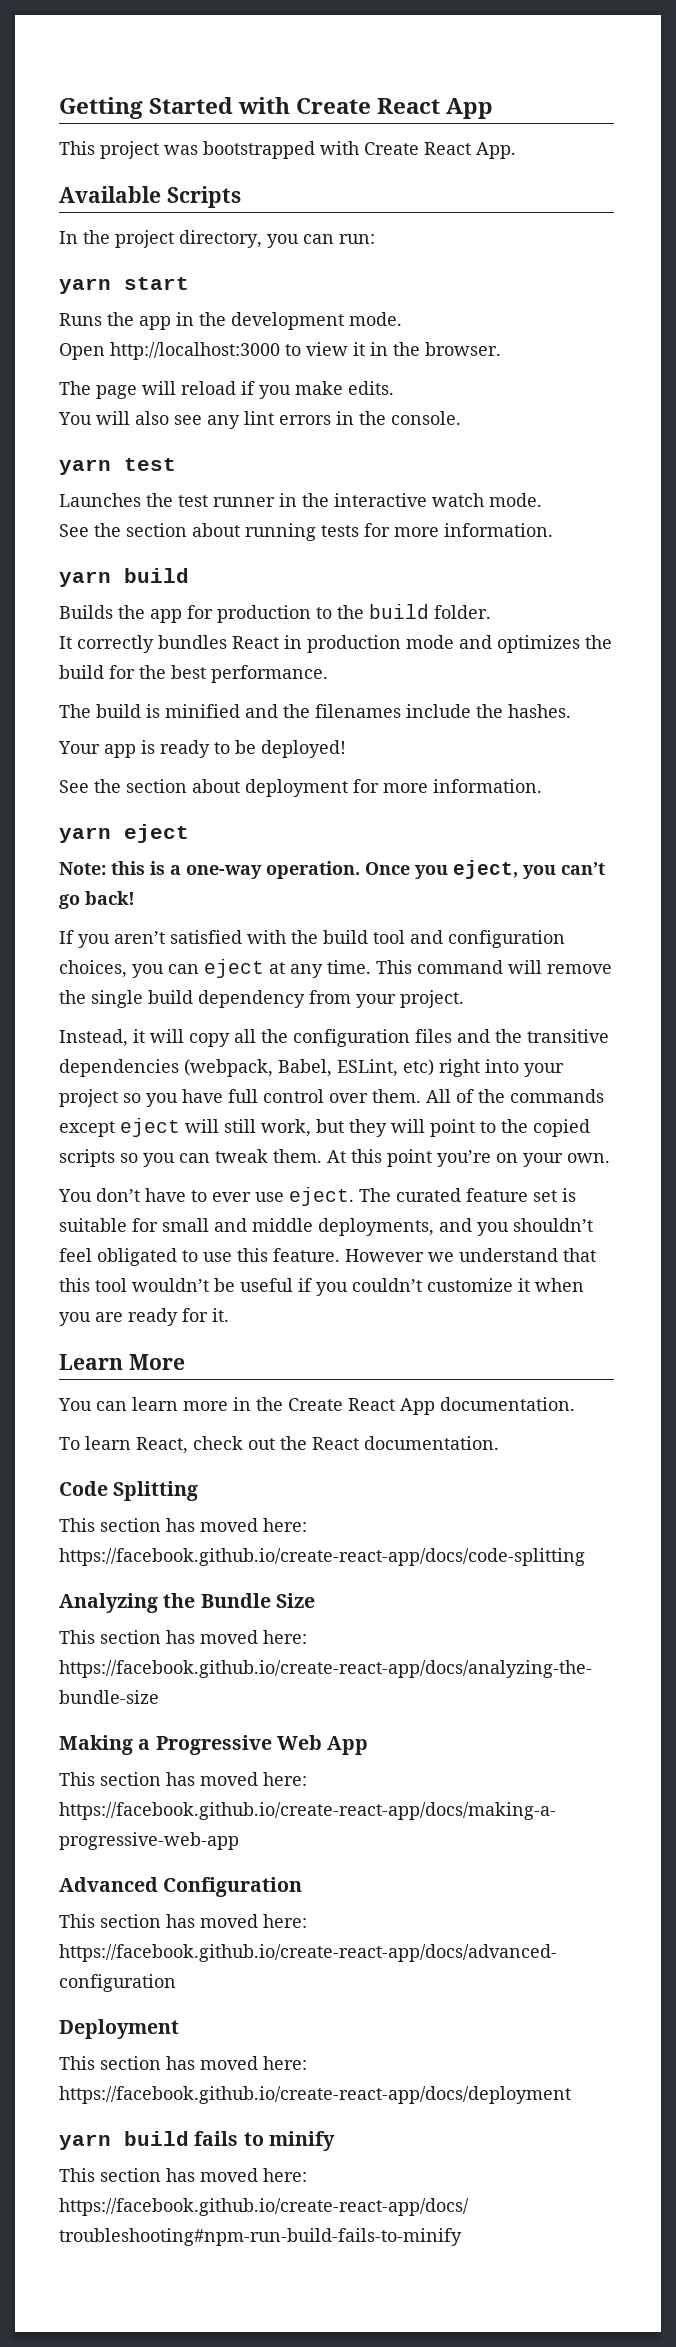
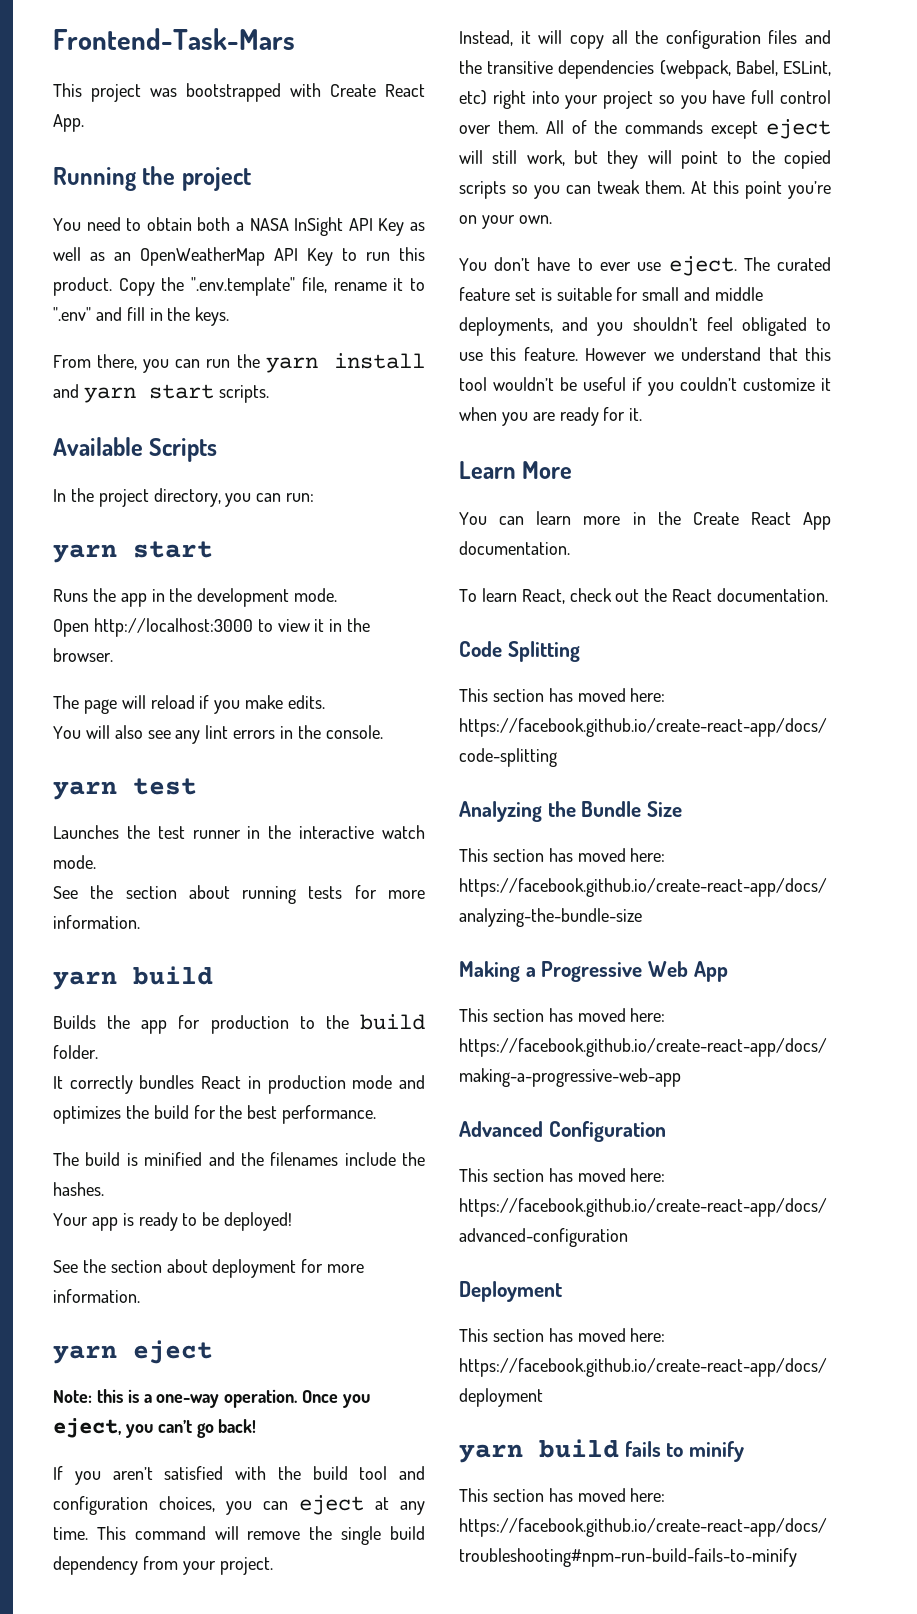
[59,97,494,119] Getting Started with Create React App -> [53,28,295,50] Frontend-Task-Mars
(516, 150) none -> [53,166,251,191] [53,217,425,236] [53,247,425,266] [53,277,425,296] [53,307,230,326] [53,353,426,373] [53,384,269,403] // Running the project // You need to obtain both a NASA InSight API Key as well as an OpenWeatherMap API Key to run this product. Copy the ".env.template" file, rename it to ".env" and fill in the keys. // From there, you can run the yarn install and yarn start scripts.

